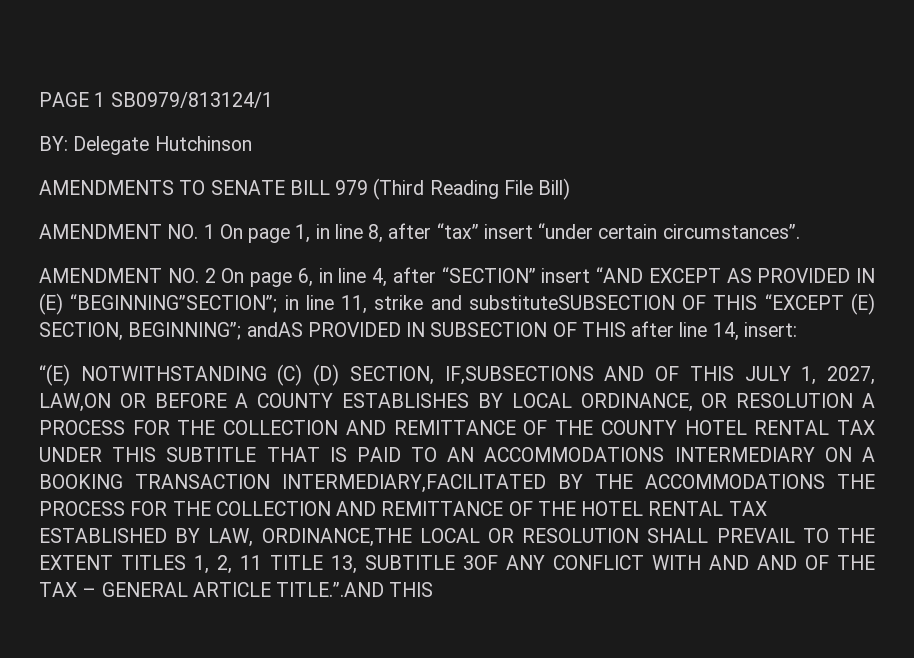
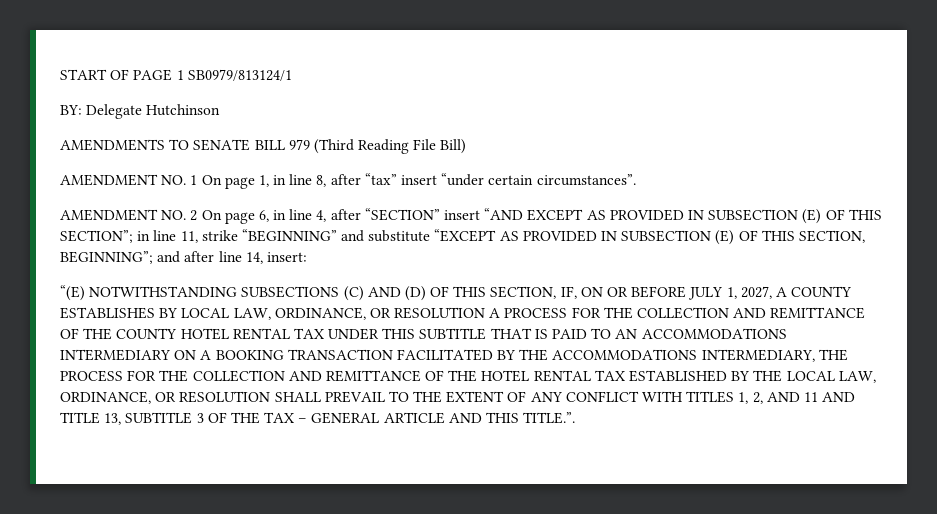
(39, 99) none -> [60,69,130,80] START OF
[39,293,875,315] [39,322,626,341] (E) “BEGINNING”SECTION”; in line 11, strike and substituteSUBSECTION OF THIS “EXCEPT (E) SECTION, BEGINNING”; andAS PROVIDED IN SUBSECTION OF THIS -> [708,209,882,224] [60,229,865,245] [60,251,181,264] SUBSECTION (E) OF THIS SECTION”; in line 11, strike “BEGINNING” and substitute “EXCEPT AS PROVIDED IN SUBSECTION (E) OF THIS SECTION, BEGINNING”; and
[277,364,876,386] [39,393,227,412] (C) (D) SECTION, IF,SUBSECTIONS AND OF THIS JULY 1, 2027, LAW,ON OR BEFORE -> [241,286,772,301] SUBSECTIONS (C) AND (D) OF THIS SECTION, IF, ON OR BEFORE JULY 1, 2027,
(572, 400) none -> [233,308,271,320] LAW,
[282,474,546,493] INTERMEDIARY,FACILITATED -> [396,349,493,361] FACILITATED
(825, 481) none -> [701,349,815,362] INTERMEDIARY,
[208,528,480,547] LAW, ORDINANCE,THE LOCAL -> [753,370,876,383] [60,391,151,404] THE LOCAL LAW, ORDINANCE,
[121,555,797,574] TITLES 1, 2, 11 TITLE 13, SUBTITLE 3OF ANY CONFLICT WITH AND AND -> [507,391,856,404] [60,412,204,425] OF ANY CONFLICT WITH TITLES 1, 2, AND 11 AND TITLE 13, SUBTITLE 3
[276,582,434,597] TITLE.”.AND THIS -> [448,412,576,424] AND THIS TITLE.”.

